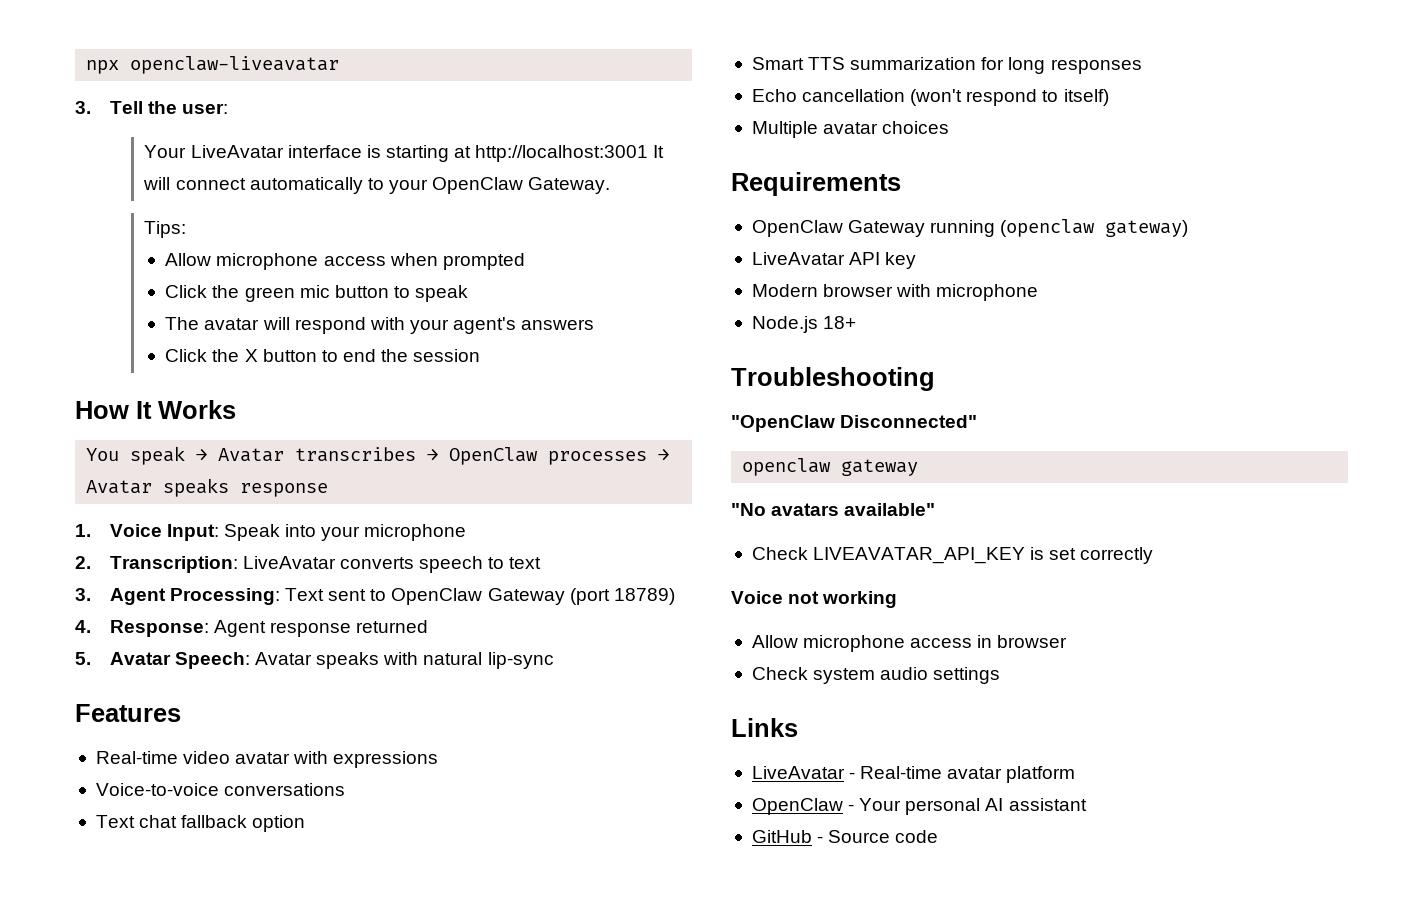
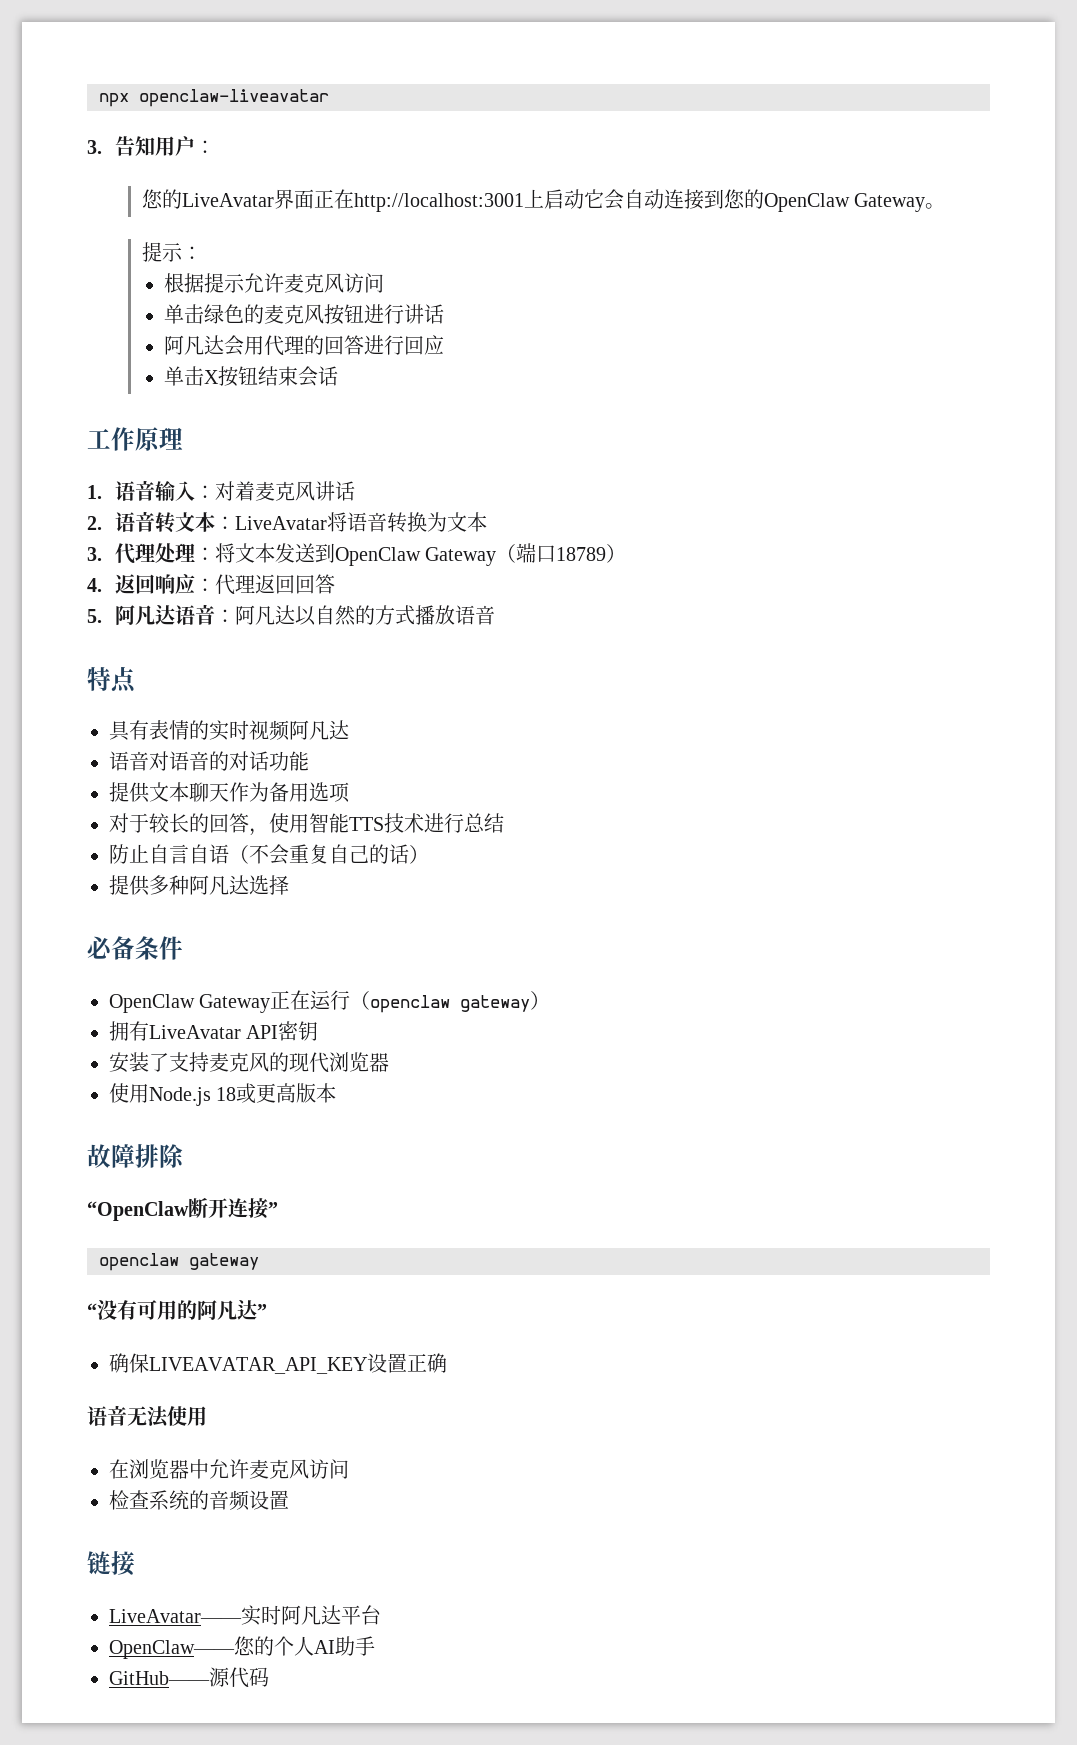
[109,101,228,114] [144,145,665,162] [143,177,611,194] [144,221,187,238] [165,253,525,270] [165,285,469,302] [165,317,595,334] [165,349,481,362] [75,400,236,419] [86,446,670,465] [86,478,329,497] [75,524,467,541] [75,556,542,573] [75,588,675,605] [75,620,429,637] [75,652,554,669] [75,704,181,722] [95,751,439,768] [95,783,346,796] [95,815,306,832] [751,57,1142,74] [751,89,1109,106] [751,121,950,138] [731,172,901,196] [751,219,1189,237] [751,252,917,269] [751,284,1039,301] [751,316,857,333] [731,367,935,391] [731,415,978,432] [742,458,919,476] [731,503,936,516] [751,547,1154,564] [731,591,898,608] [751,635,1068,652] [751,667,1001,684] [731,718,798,737] [751,766,1076,783] [751,798,1087,815] [751,830,939,843] Tell the user: // Your LiveAvatar interface is starting at http://localhost:3001 It will connect automatically to your OpenClaw Gateway. // Tips: // Allow microphone access when prompted // Click the green mic button to speak // The avatar will respond with your agent's answers // Click the X button to end the session // How It Works // You speak → Avatar transcribes → OpenClaw processes → Avatar speaks response // 1. Voice Input: Speak into your microphone // 2. Transcription: LiveAvatar converts speech to text // 3. Agent Processing: Text sent to OpenClaw Gateway (port 18789) // 4. Response: Agent response returned // 5. Avatar Speech: Avatar speaks with natural lip-sync // Features // Real-time video avatar with expressions // Voice-to-voice conversations // Text chat fallback option // Smart TTS summarization for long responses // Echo cancellation (won't respond to itself) // Multiple avatar choices // Requirements // OpenClaw Gateway running (openclaw gateway) // LiveAvatar API key // Modern browser with microphone // Node.js 18+ // Troubleshooting // "OpenClaw Disconnected" // openclaw gateway // "No avatars available" // Check LIVEAVATAR_API_KEY is set correctly // Voice not working // Allow microphone access in browser // Check system audio settings // Links // LiveAvatar - Real-time avatar platform // OpenClaw - Your personal AI assistant // GitHub - Source code -> [114,136,215,156] [142,189,946,212] [142,242,203,262] [164,273,385,293] [164,304,445,325] [164,335,445,356] [164,366,339,387] [87,427,183,451] [87,480,355,501] [87,511,487,533] [87,543,626,566] [87,574,335,595] [87,604,495,626] [87,666,136,693] [109,720,349,741] [109,751,309,771] [109,782,350,803] [109,813,504,836] [109,844,429,865] [109,875,289,896] [87,936,183,960] [109,990,551,1013] [109,1021,319,1041] [109,1052,389,1073] [109,1083,337,1106] [87,1144,184,1168] [87,1197,278,1221] [99,1253,259,1271] [87,1300,267,1321] [109,1353,447,1374] [87,1405,207,1428] [109,1459,349,1479] [109,1490,289,1511] [87,1551,135,1576] [109,1605,381,1626] [109,1636,375,1659] [109,1667,269,1688] 告知用户： // 您的LiveAvatar界面正在http://localhost:3001上启动它会自动连接到您的OpenClaw Gateway。 // 提示： // 根据提示允许麦克风访问 // 单击绿色的麦克风按钮进行讲话 // 阿凡达会用代理的回答进行回应 // 单击X按钮结束会话 // 工作原理 // 1.语音输入：对着麦克风讲话 // 2.语音转文本：LiveAvatar将语音转换为文本 // 3.代理处理：将文本发送到OpenClaw Gateway（端口18789） // 4.返回响应：代理返回回答 // 5.阿凡达语音：阿凡达以自然的方式播放语音 // 特点 // 具有表情的实时视频阿凡达 // 语音对语音的对话功能 // 提供文本聊天作为备用选项 // 对于较长的回答，使用智能TTS技术进行总结 // 防止自言自语（不会重复自己的话） // 提供多种阿凡达选择 // 必备条件 // OpenClaw Gateway正在运行（openclaw gateway） // 拥有LiveAvatar API密钥 // 安装了支持麦克风的现代浏览器 // 使用Node.js 18或更高版本 // 故障排除 // “OpenClaw断开连接” // openclaw gateway // “没有可用的阿凡达” // 确保LIVEAVATAR_API_KEY设置正确 // 语音无法使用 // 在浏览器中允许麦克风访问 // 检查系统的音频设置 // 链接 // LiveAvatar——实时阿凡达平台 // OpenClaw——您的个人AI助手 // GitHub——源代码

